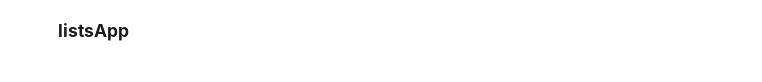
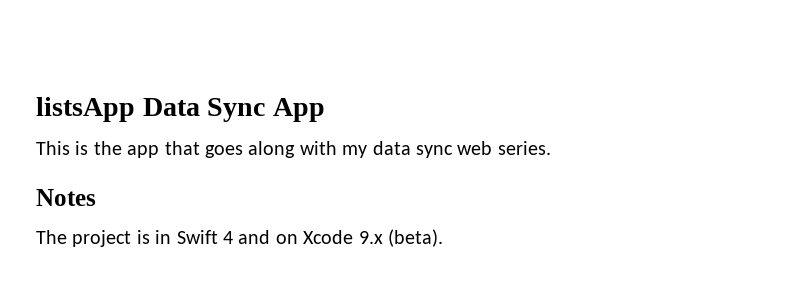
(129, 32) none -> [142,98,325,122] [36,141,551,158] [36,189,96,206] [36,229,443,247] Data Sync App // This is the app that goes along with my data sync web series. // Notes // The project is in Swift 4 and on Xcode 9.x (beta).

